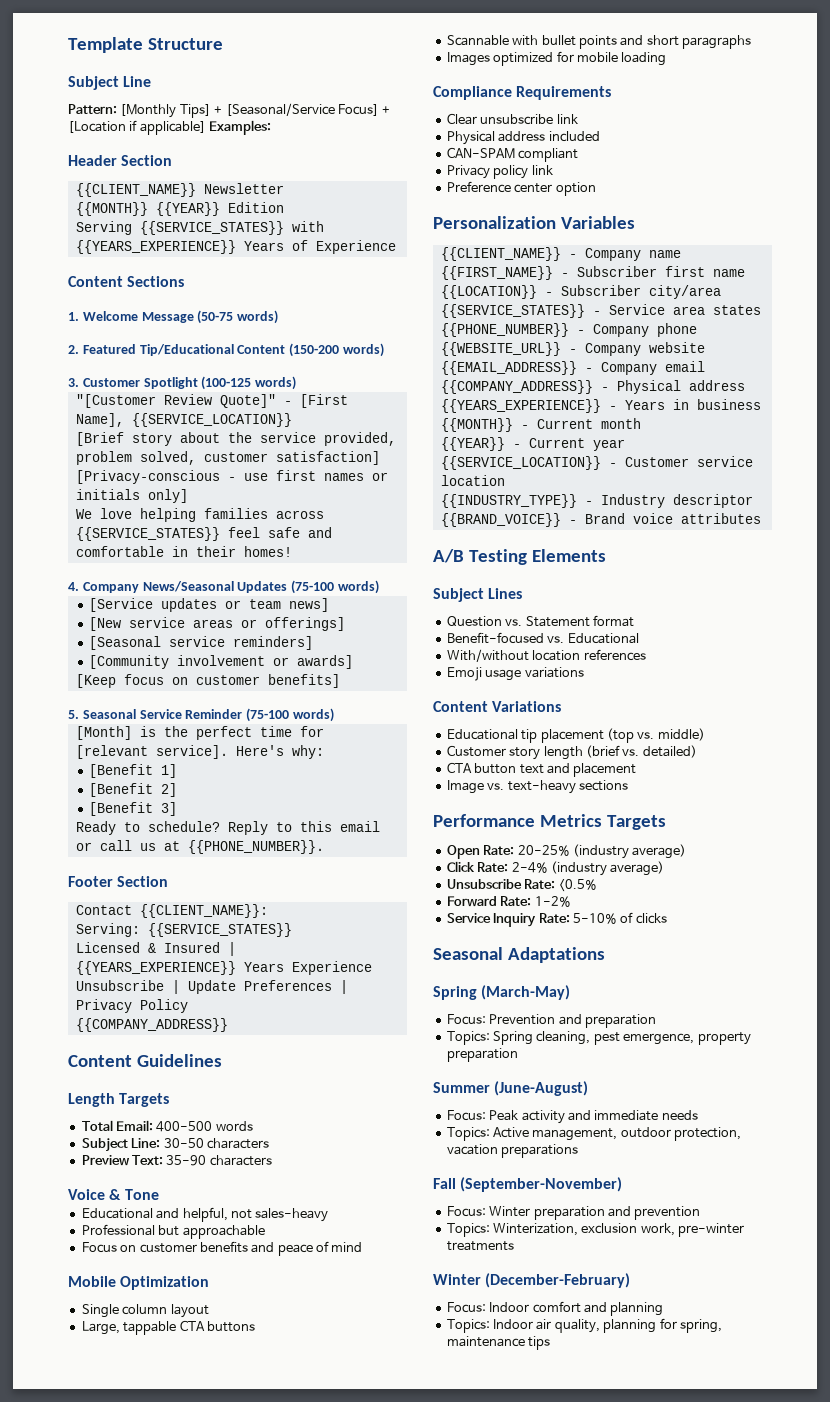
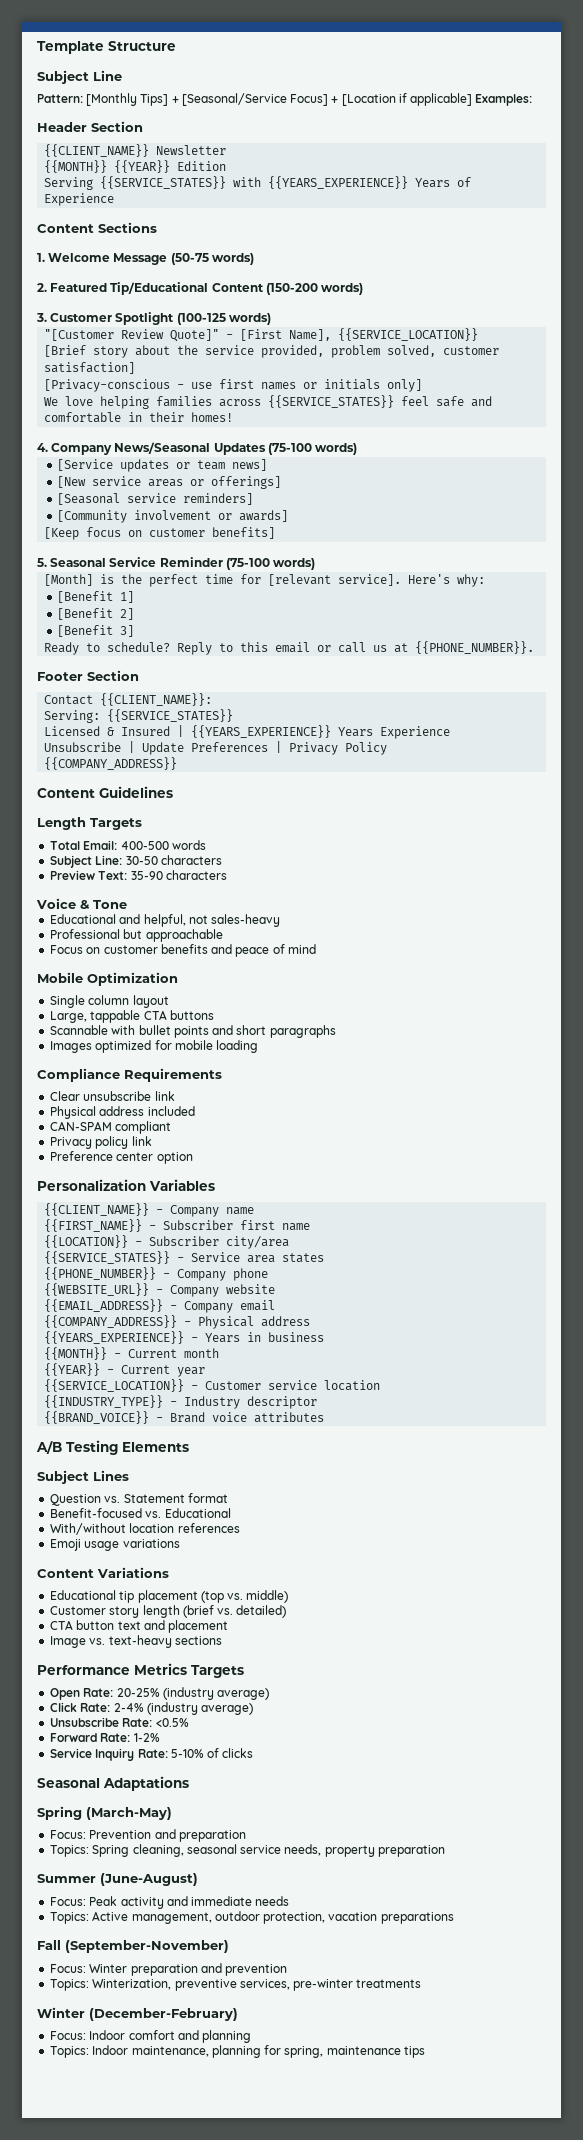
[593,1032,695,1045] pest emergence, -> [186,1844,322,1856] seasonal service needs,
[581,1223,675,1236] exclusion work, -> [174,1979,290,1991] preventive services,
[536,1319,600,1333] air quality, -> [131,2046,209,2057] maintenance,

